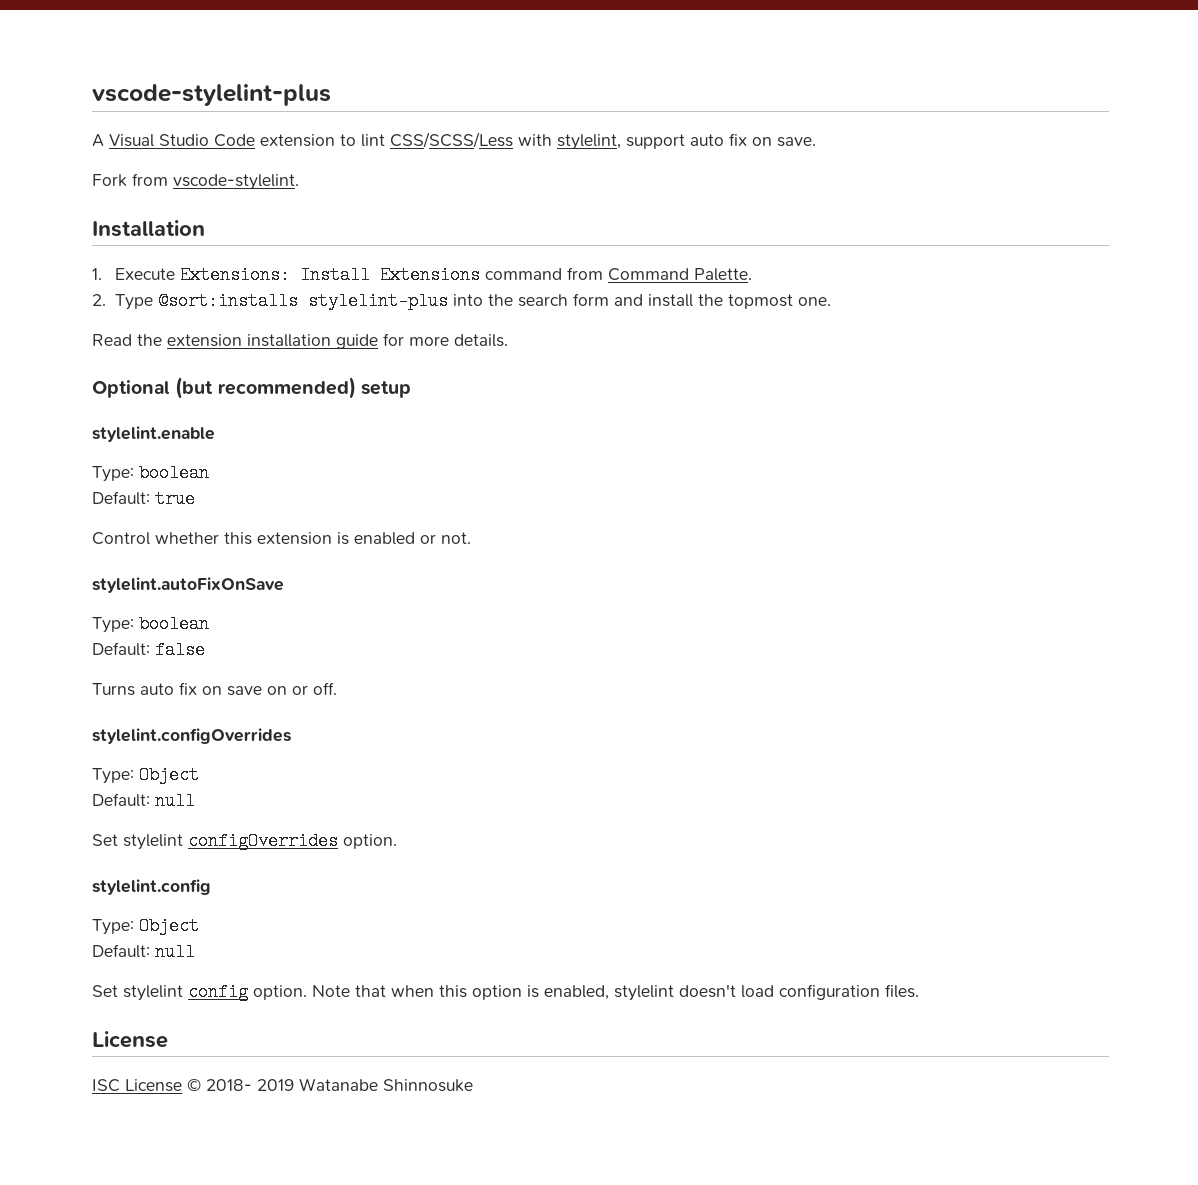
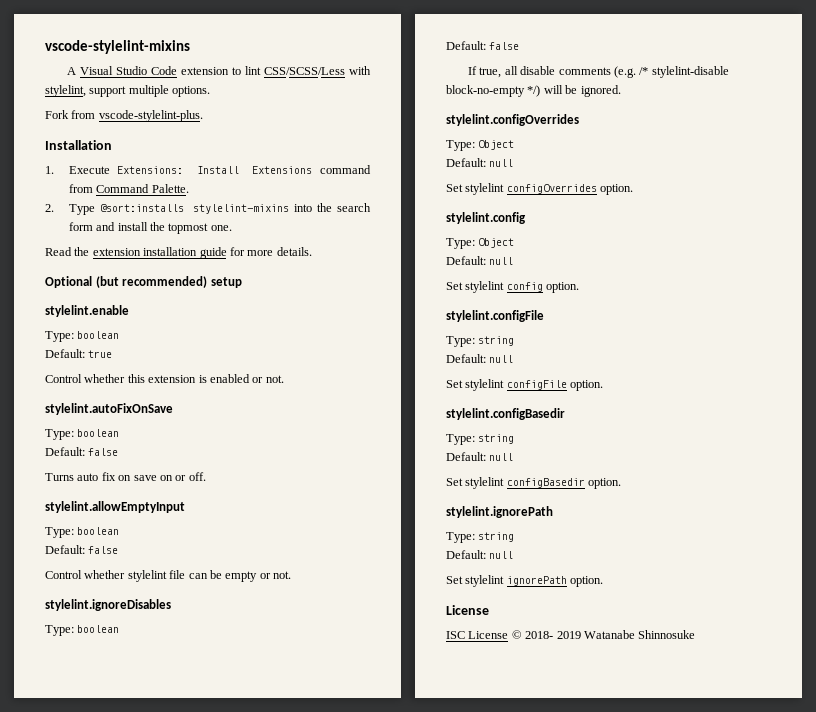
[92,84,331,106] vscode-stylelint-plus -> [45,40,190,54] vscode-stylelint-mixins
[690,133,816,147] auto fix on save. -> [128,85,211,97] multiple options.
[173,174,299,190] vscode-stylelint. -> [98,110,203,122] vscode-stylelint-plus.
[307,292,448,310] stylelint-plus -> [192,204,289,214] stylelint-mixins
(337, 688) none -> [45,501,185,513] [45,527,120,538] [45,545,119,554] [45,570,291,582] [45,599,171,611] [45,625,120,636] [446,41,520,50] [468,66,729,78] [446,85,621,97] // stylelint.allowEmptyInput // Type: boolean // Default: false // Control whether stylelint file can be empty or not. // stylelint.ignoreDisables // Type: boolean // Default: false // If true, all disable comments (e.g. /* stylelint-disable block-no-empty */) will be ignored.
[312,984,919,1001] Note that when this option is enabled, stylelint doesn't load configuration files. -> [446,310,544,322] [446,336,515,347] [446,354,514,363] [446,379,604,391] [446,408,565,420] [446,434,515,445] [446,452,514,461] [446,477,622,489] [446,506,553,518] [446,532,515,543] [446,550,514,559] [446,575,604,587] // stylelint.configFile // Type: string // Default: null // Set stylelint configFile option. // stylelint.configBasedir // Type: string // Default: null // Set stylelint configBasedir option. // stylelint.ignorePath // Type: string // Default: null // Set stylelint ignorePath option.

